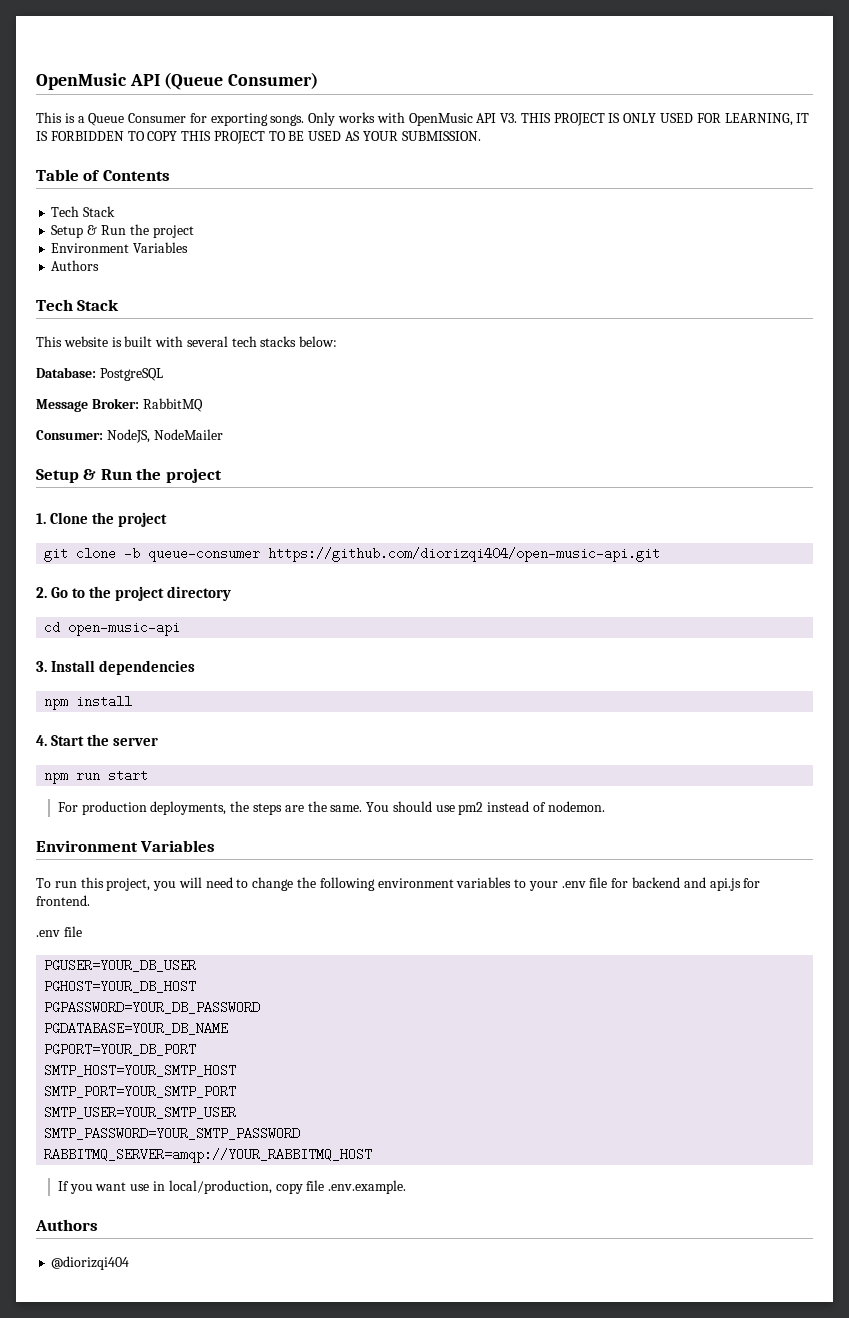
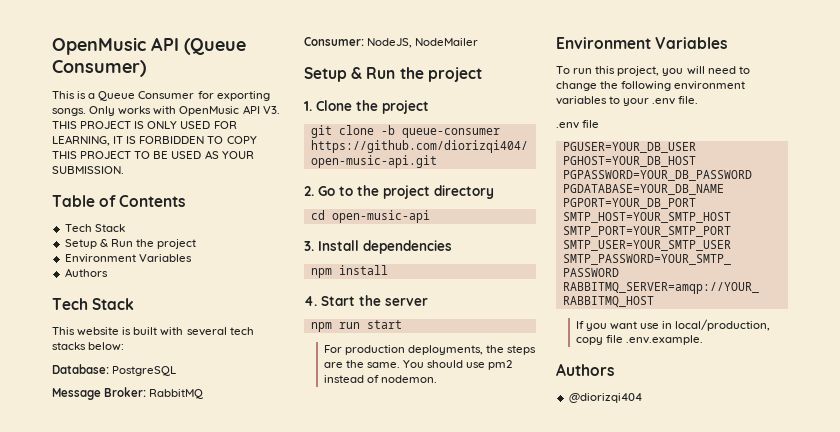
[589,877,761,891] [36,895,90,906] file for backend and api.js for frontend. -> [678,96,699,104] file.

